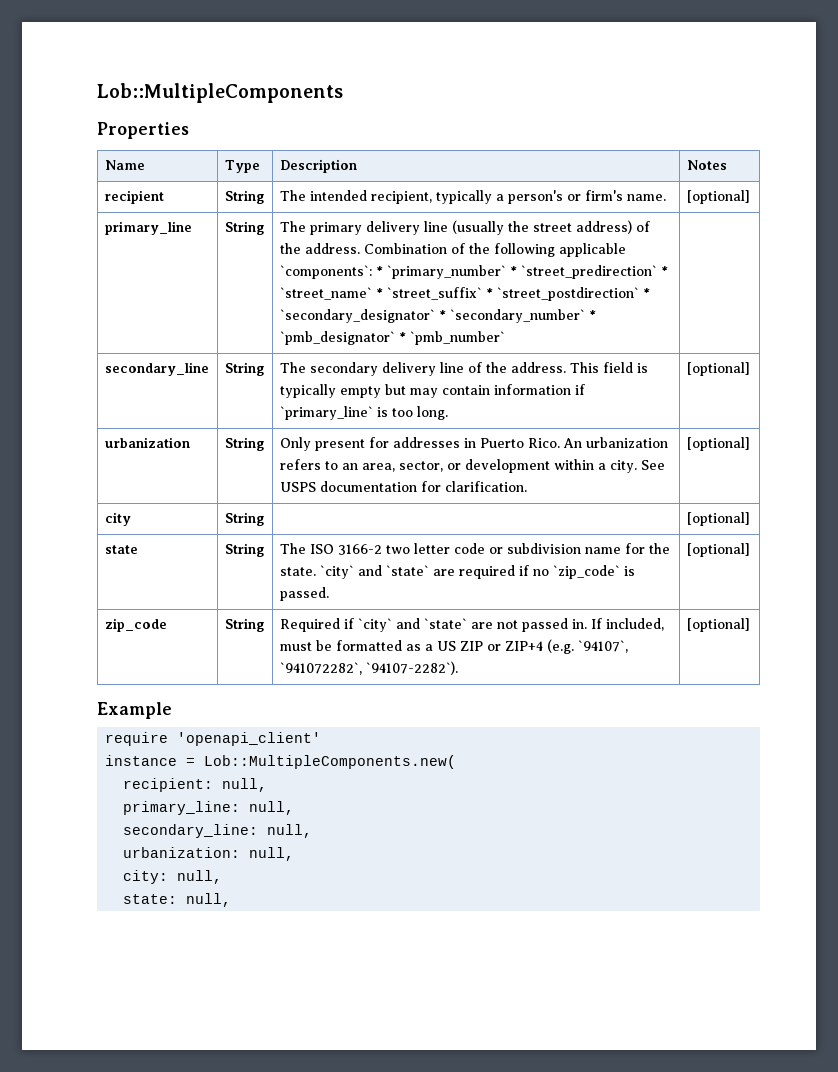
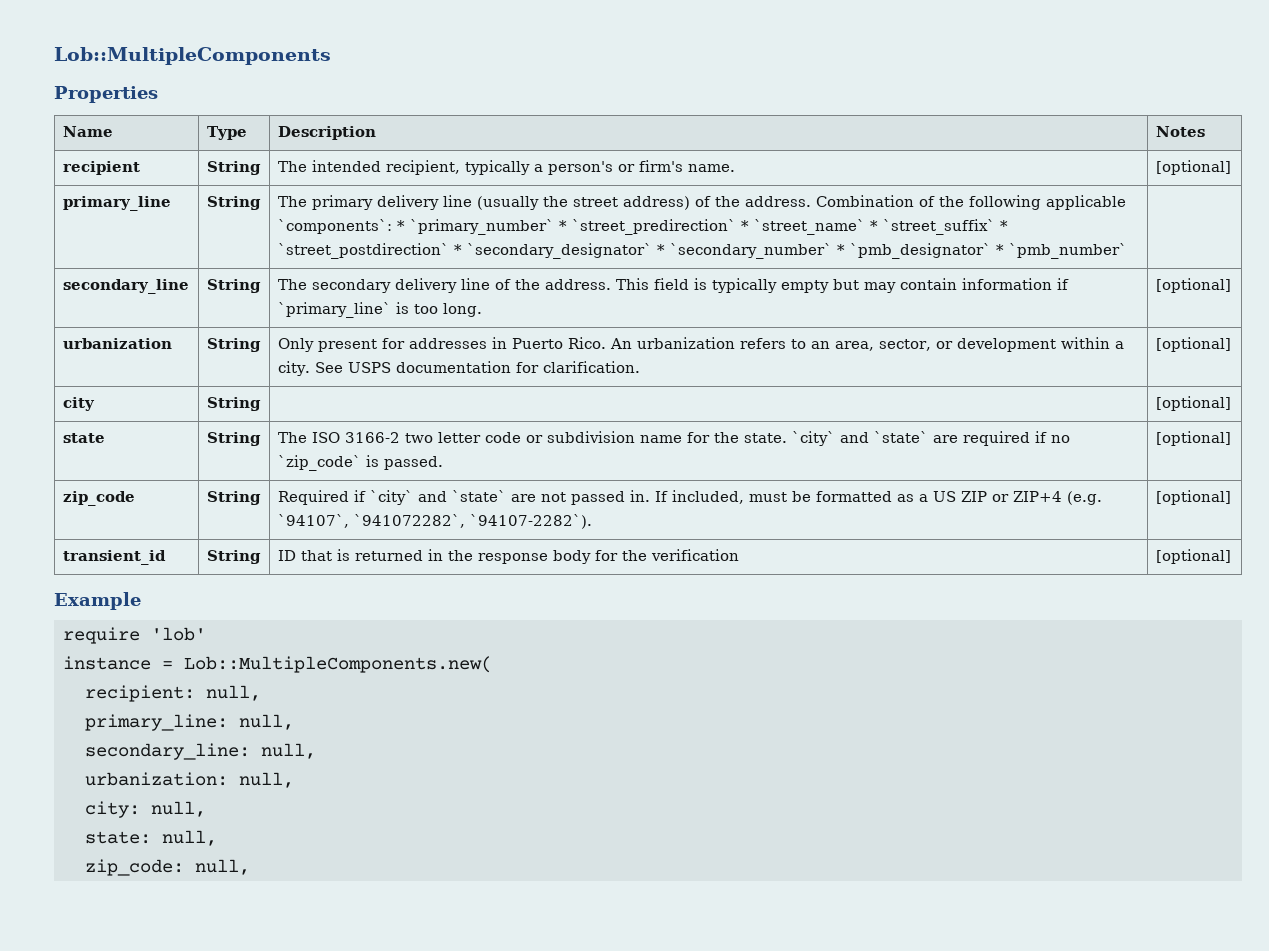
(750, 625) none -> [62,550,166,565] [206,550,261,564] [277,549,739,564] [1155,549,1231,564] // transient_id | String | ID that is returned in the response body for the verification | [optional]
[177,732,322,746] 'openapi_client' -> [151,627,206,641] 'lob'
(232, 900) none -> [85,859,250,876] // zip_code: null,

